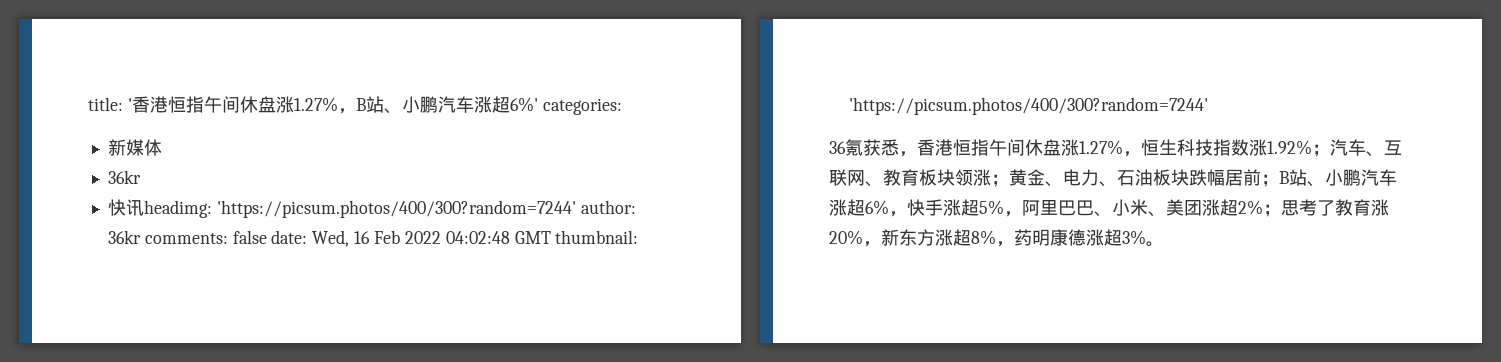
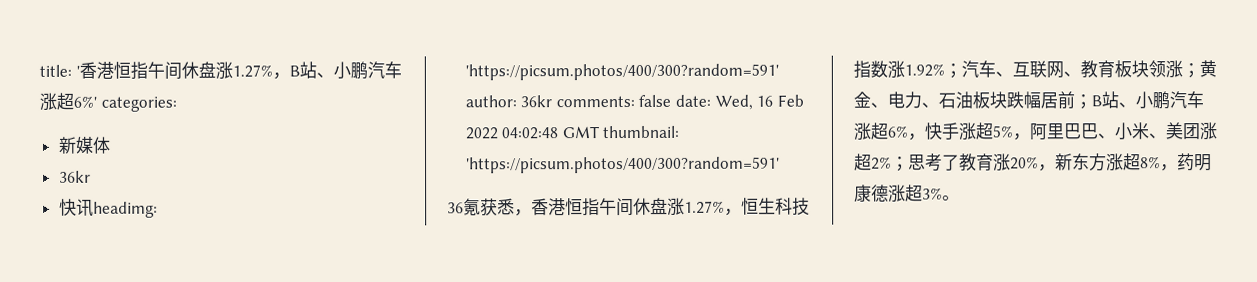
[216,200,576,218] 'https://picsum.photos/400/300?random=7244' -> [464,63,779,81] 'https://picsum.photos/400/300?random=591'
[848,97,1208,115] 'https://picsum.photos/400/300?random=7244' -> [465,156,780,174] 'https://picsum.photos/400/300?random=591'

